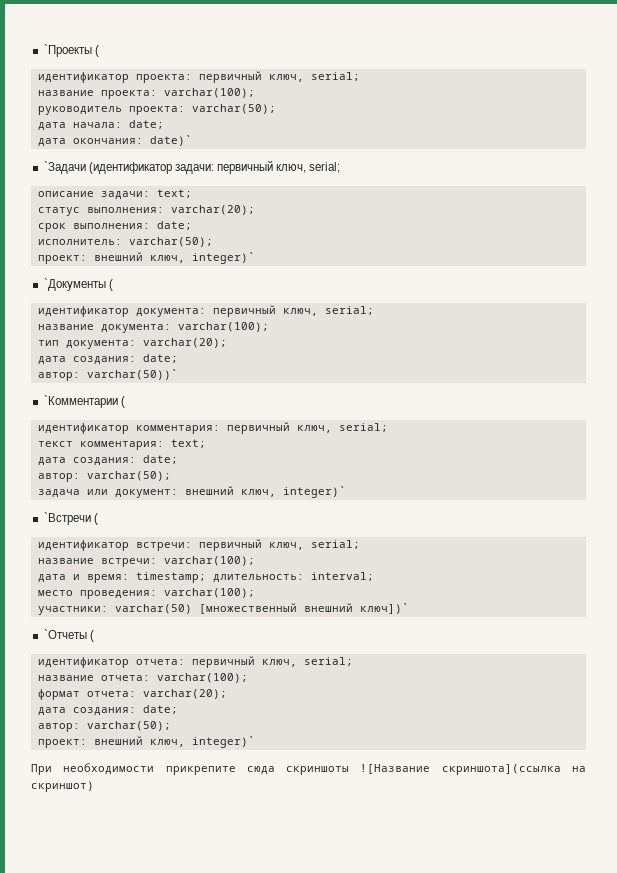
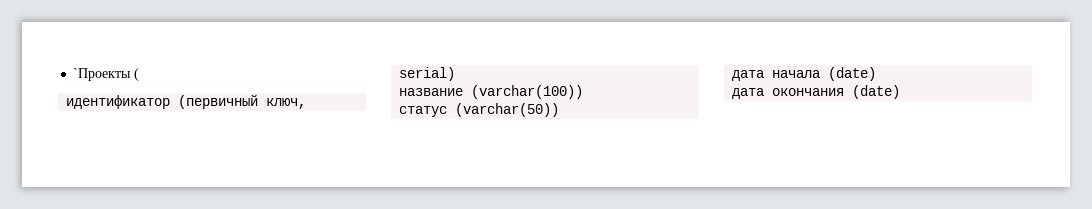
[135,71,360,83] [37,88,255,99] [37,104,276,115] [37,120,164,131] [37,135,192,147] [43,160,341,174] [37,189,192,200] [37,205,255,216] [37,221,192,232] [37,237,213,247] [37,252,255,264] [43,278,113,291] [37,305,374,317] [37,322,269,333] [37,338,227,349] [37,354,178,365] [37,369,178,381] [43,395,125,408] [37,422,388,434] [37,439,206,450] [37,455,178,466] [37,471,171,482] [37,486,346,498] [43,512,98,525] [37,539,360,551] [37,556,255,567] [37,572,374,583] [37,588,255,599] [37,603,409,615] [43,629,94,642] [37,656,353,668] [37,673,248,683] [37,689,227,700] [37,705,178,716] [37,721,171,732] [37,736,255,748] [31,763,586,775] [31,781,94,792] проекта: первичный ключ, serial; // название проекта: varchar(100); // руководитель проекта: varchar(50); // дата начала: date; // дата окончания: date)` // `Задачи (идентификатор задачи: первичный ключ, serial; // описание задачи: text; // статус выполнения: varchar(20); // срок выполнения: date; // исполнитель: varchar(50); // проект: внешний ключ, integer)` // `Документы ( // идентификатор документа: первичный ключ, serial; // название документа: varchar(100); // тип документа: varchar(20); // дата создания: date; // автор: varchar(50))` // `Комментарии ( // идентификатор комментария: первичный ключ, serial; // текст комментария: text; // дата создания: date; // автор: varchar(50); // задача или документ: внешний ключ, integer)` // `Встречи ( // идентификатор встречи: первичный ключ, serial; // название встречи: varchar(100); // дата и время: timestamp; длительность: interval; // место проведения: varchar(100); // участники: varchar(50) [множественный внешний ключ])` // `Отчеты ( // идентификатор отчета: первичный ключ, serial; // название отчета: varchar(100); // формат отчета: varchar(20); // дата создания: date; // автор: varchar(50); // проект: внешний ключ, integer)` // При необходимости прикрепитe сюда скриншоты ![Название скриншота](ссылка на скриншот) -> [178,94,307,109] [399,67,456,81] [399,85,584,99] [399,103,560,117] [732,67,877,81] [732,85,901,99] (первичный ключ, serial) // название (varchar(100)) // статус (varchar(50)) // дата начала (date) // дата окончания (date)

